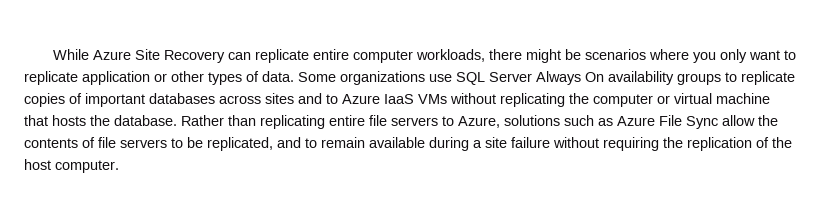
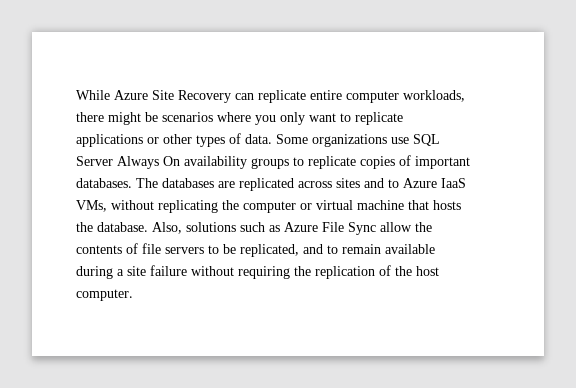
[82,71,150,85] application -> [76,134,143,147] applications
[149,93,215,104] databases -> [76,178,294,191] databases. The databases are replicated
[418,94,447,104] VMs -> [76,200,107,212] VMs,
[181,115,500,129] Rather than replicating entire file servers to Azure, -> [152,222,182,234] Also,

